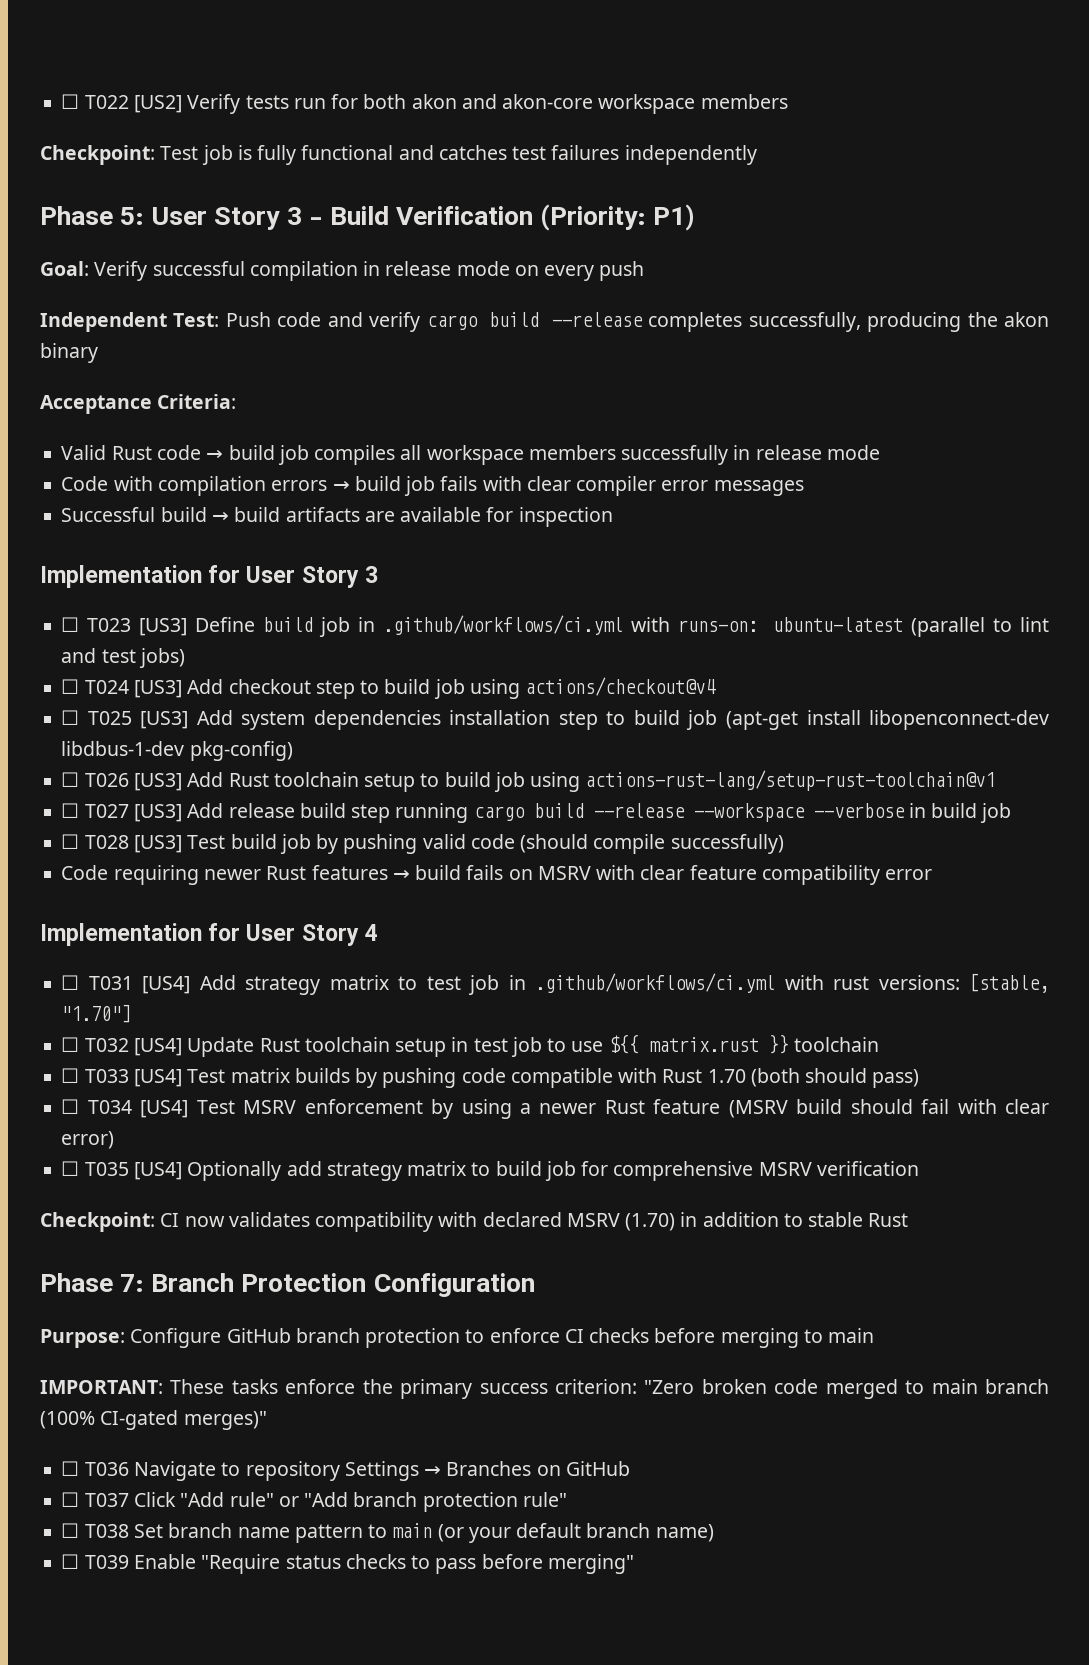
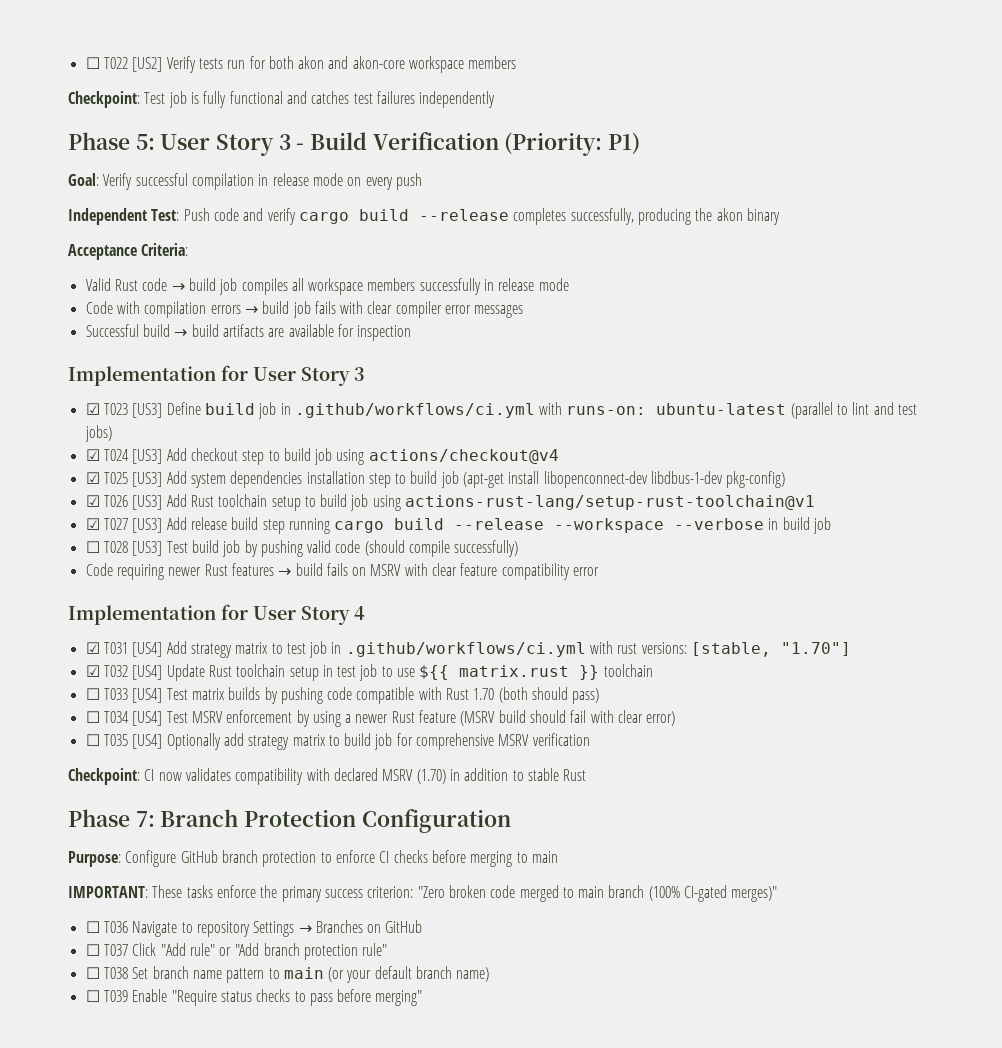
[61,617,80,632] ☐ -> [85,403,100,415] ☑
[61,679,80,694] ☐ -> [85,449,100,461] ☑
[61,710,80,725] ☐ -> [85,472,100,484] ☑
[61,772,80,787] ☐ -> [85,495,100,507] ☑
[61,803,80,818] ☐ -> [85,518,100,530] ☑
[61,975,80,990] ☐ -> [85,642,100,654] ☑
[61,1037,80,1052] ☐ -> [85,665,100,677] ☑

